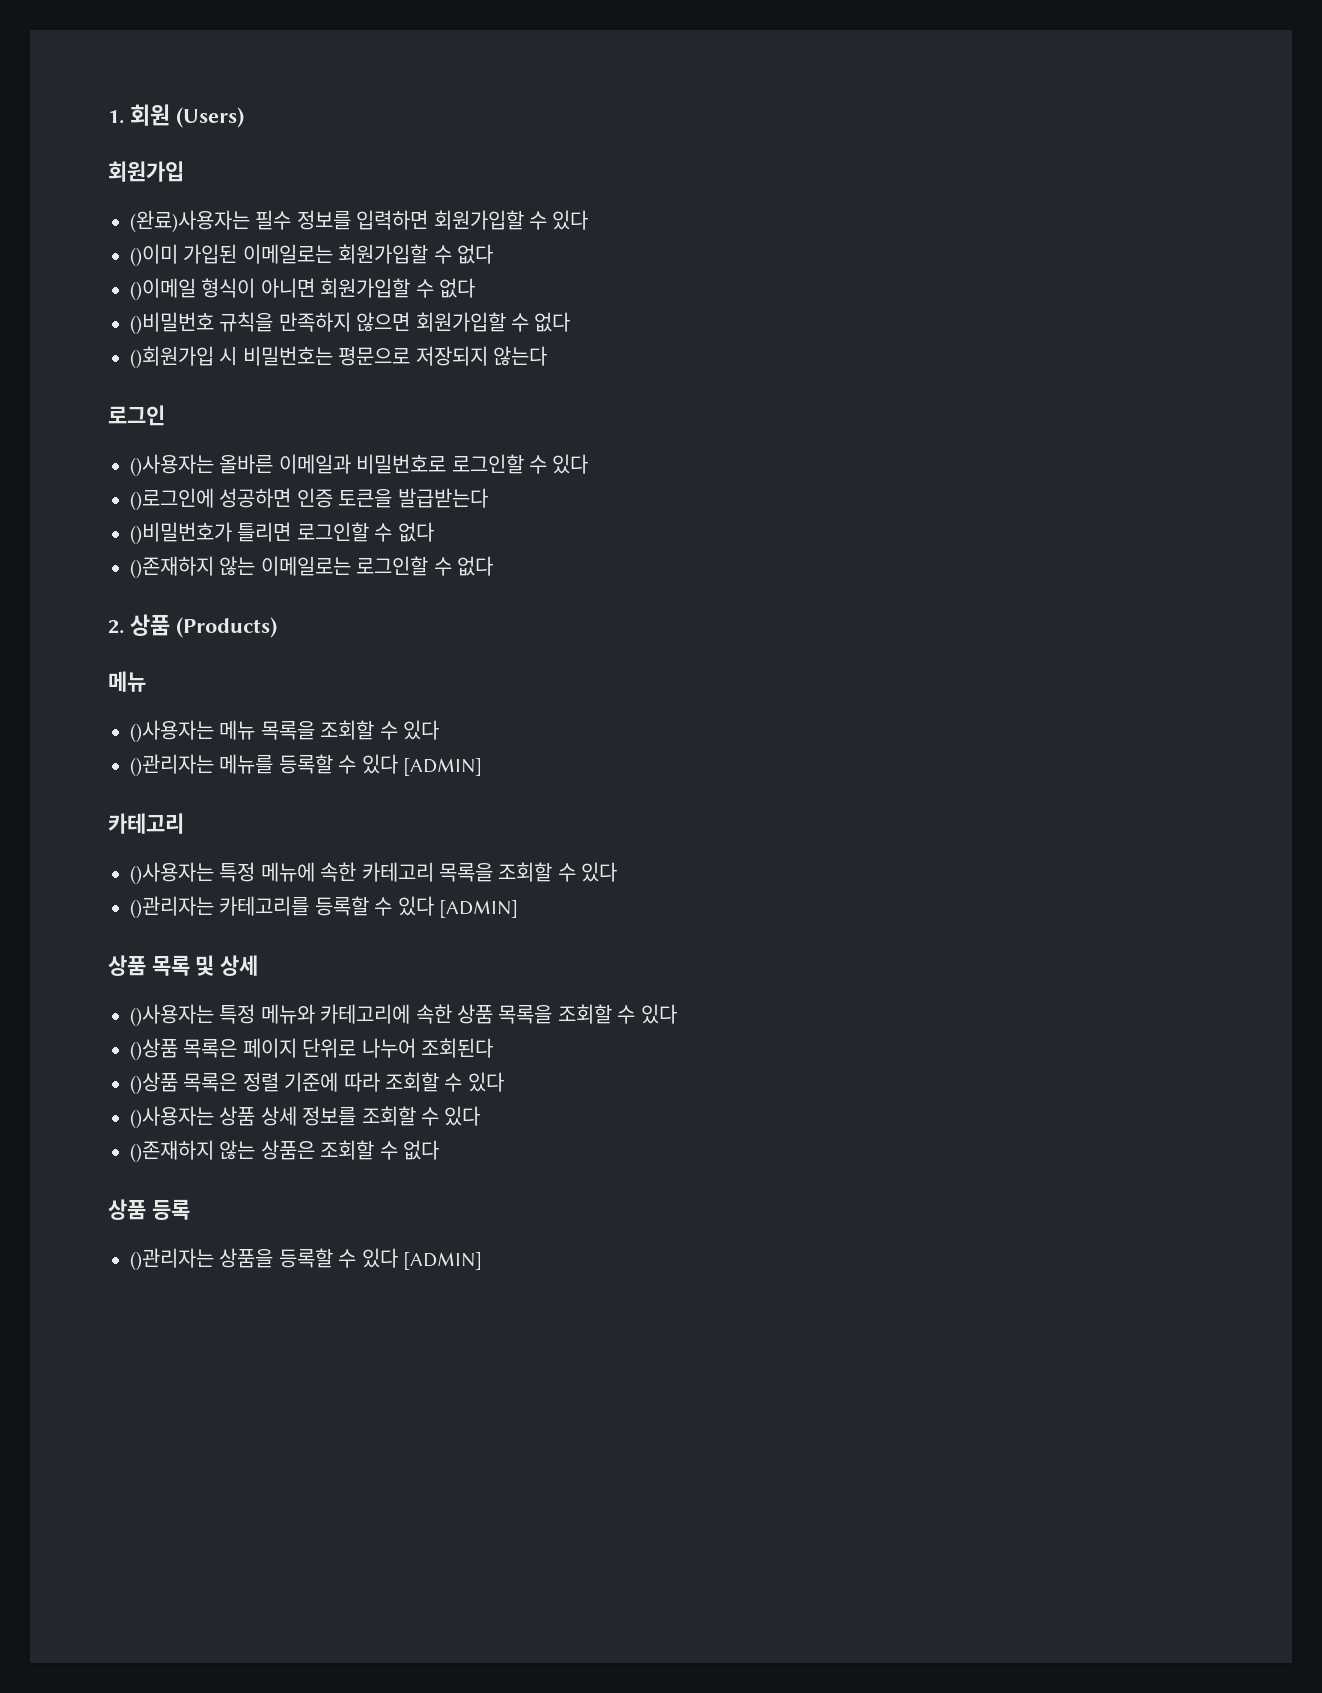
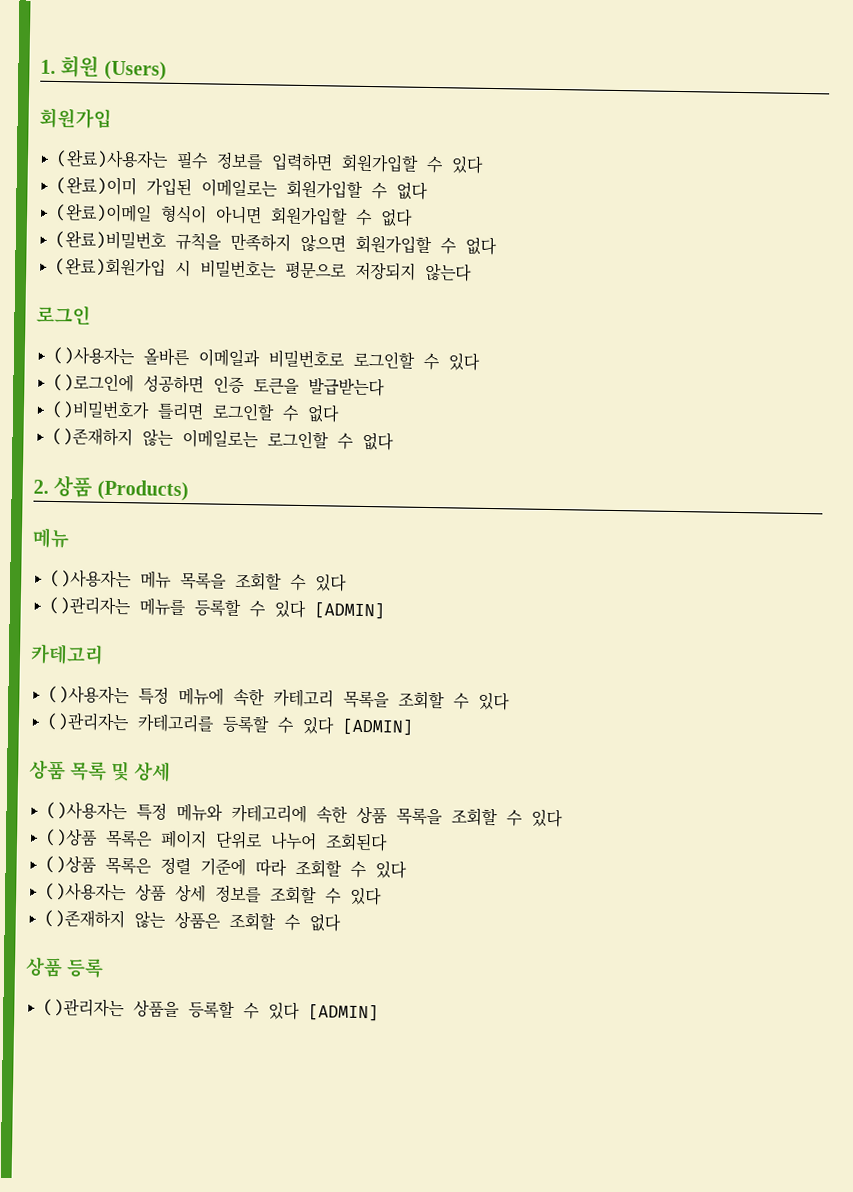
[130,244,178,267] ()이미 -> [55,175,137,196] (완료)이미
[130,278,196,301] ()이메일 -> [54,202,152,223] (완료)이메일
[130,312,214,335] ()비밀번호 -> [54,229,167,250] (완료)비밀번호
[130,346,214,369] ()회원가입 -> [54,256,166,277] (완료)회원가입

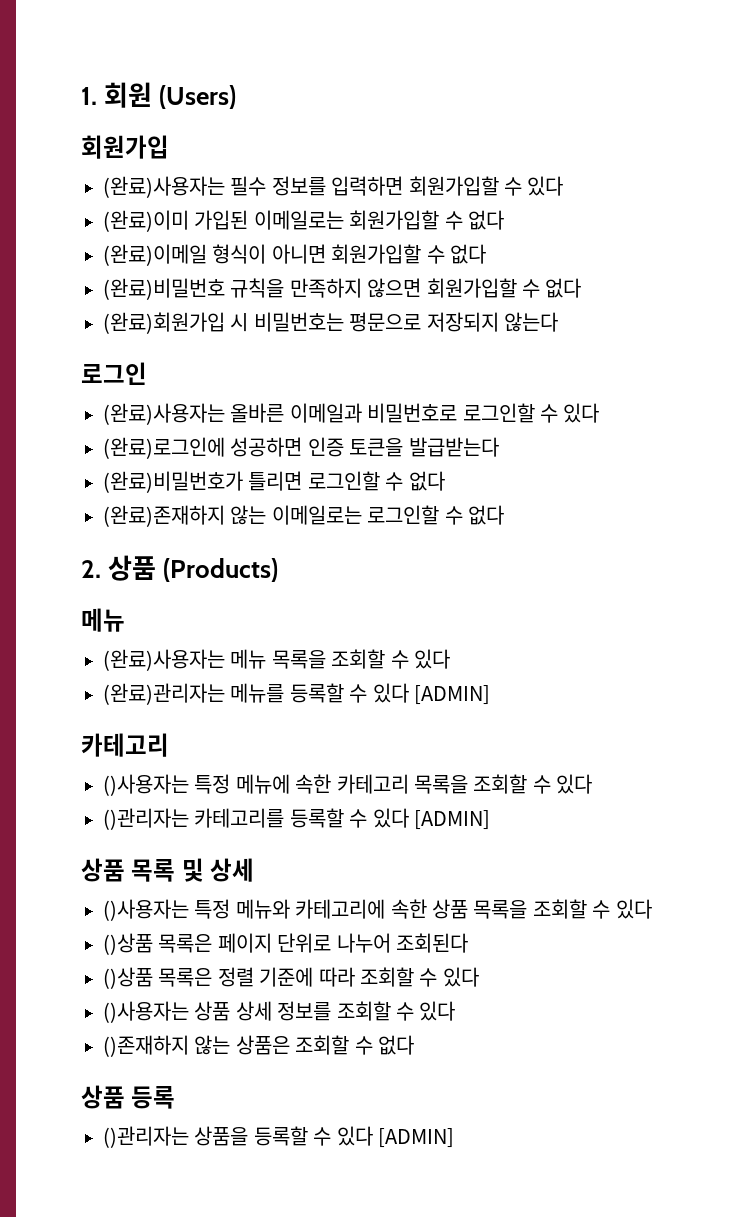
[52,345,135,366] ()사용자는 -> [103,403,225,425] (완료)사용자는
[52,372,134,393] ()로그인에 -> [103,437,225,459] (완료)로그인에
[51,399,150,420] ()비밀번호가 -> [103,471,243,493] (완료)비밀번호가
[51,426,133,447] ()존재하지 -> [103,505,225,527] (완료)존재하지
[49,568,132,589] ()사용자는 -> [103,649,225,671] (완료)사용자는
[48,595,131,616] ()관리자는 -> [103,683,225,705] (완료)관리자는

